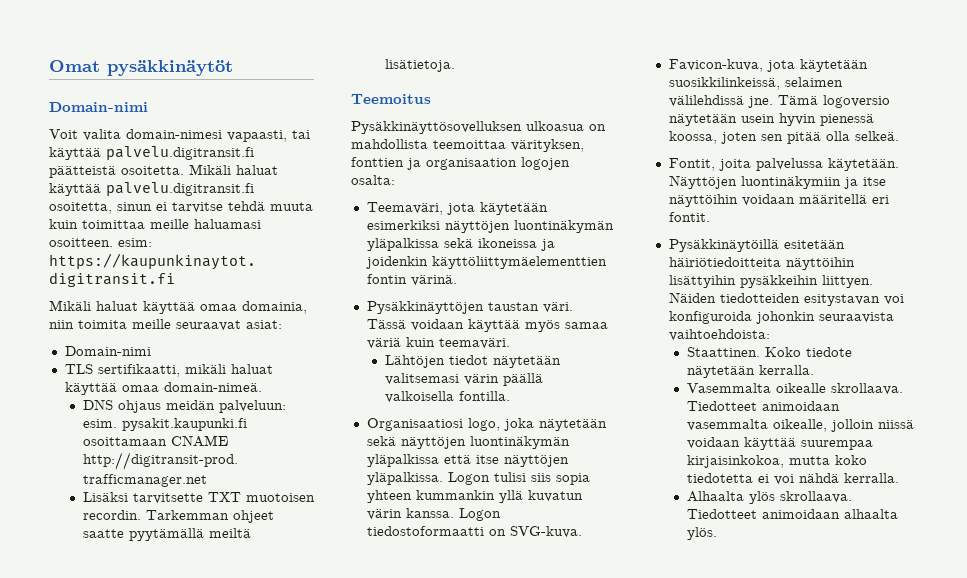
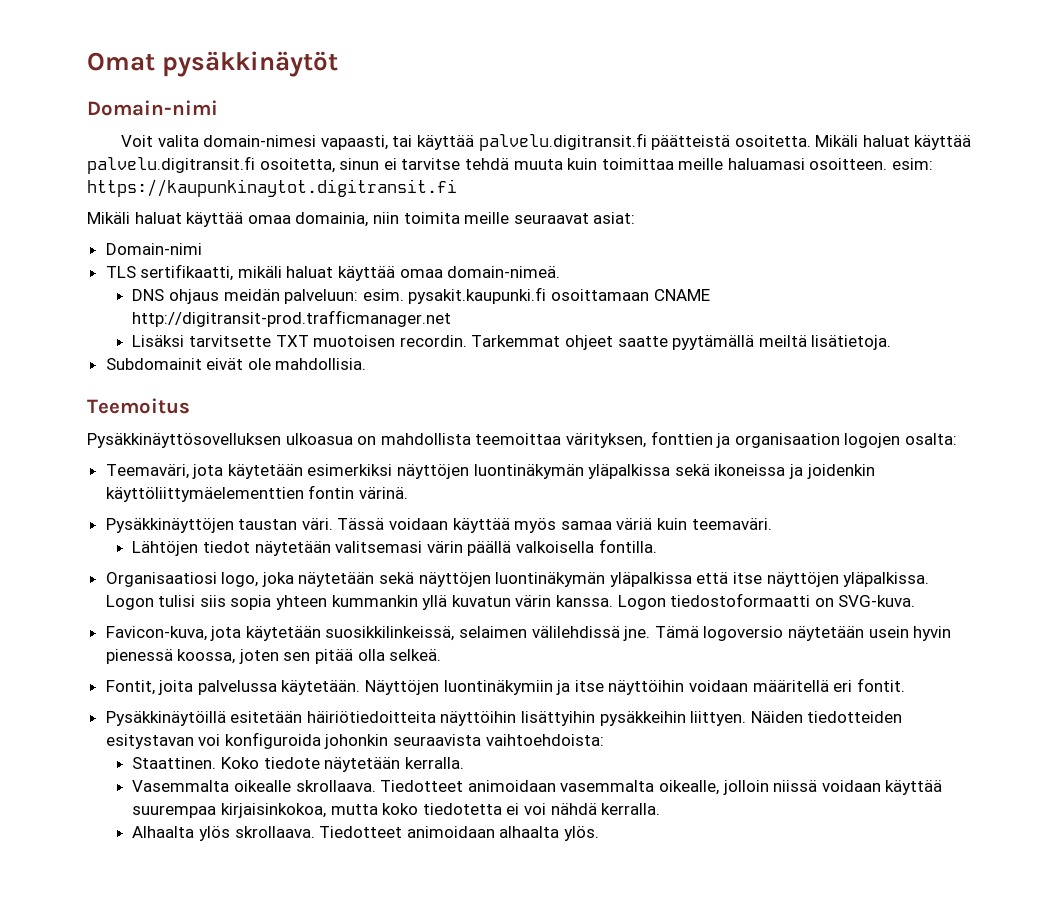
[145,510,229,520] Tarkemman -> [471,335,561,347] Tarkemmat
(455, 65) none -> [105,358,367,370] // Subdomainit eivät ole mahdollisia.

